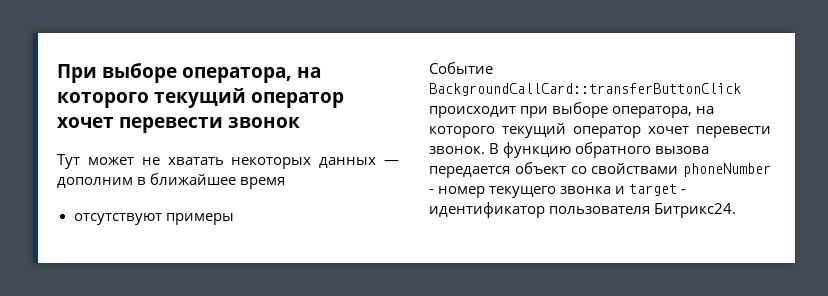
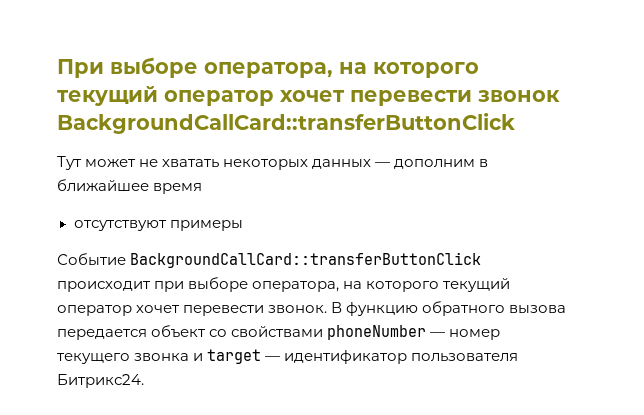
(301, 122) none -> [57,113,515,134] BackgroundCallCard::transferButtonClick
[429,189,434,194] - -> [430,332,446,337] —
[681,189,687,194] - -> [265,356,281,361] —

